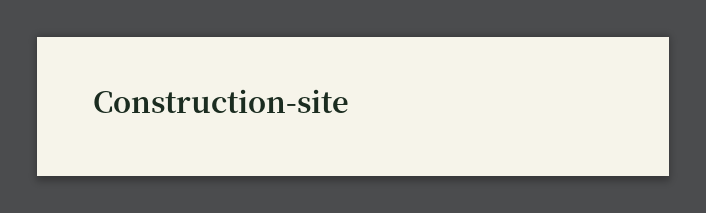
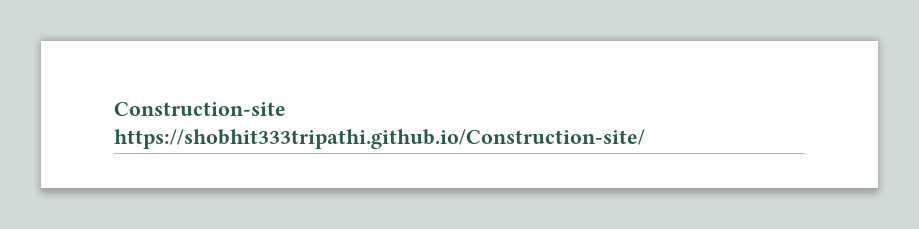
(349, 101) none -> [114,129,645,149] https://shobhit333tripathi.github.io/Construction-site/

